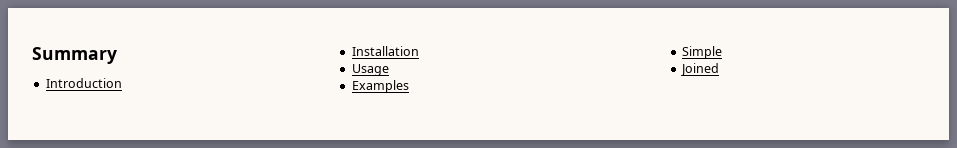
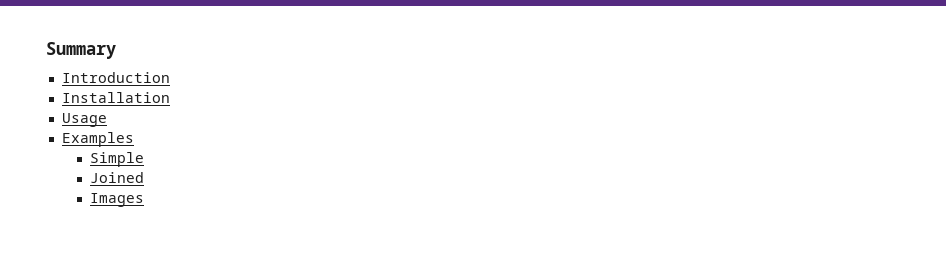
(720, 69) none -> [90,193,145,207] // Images

